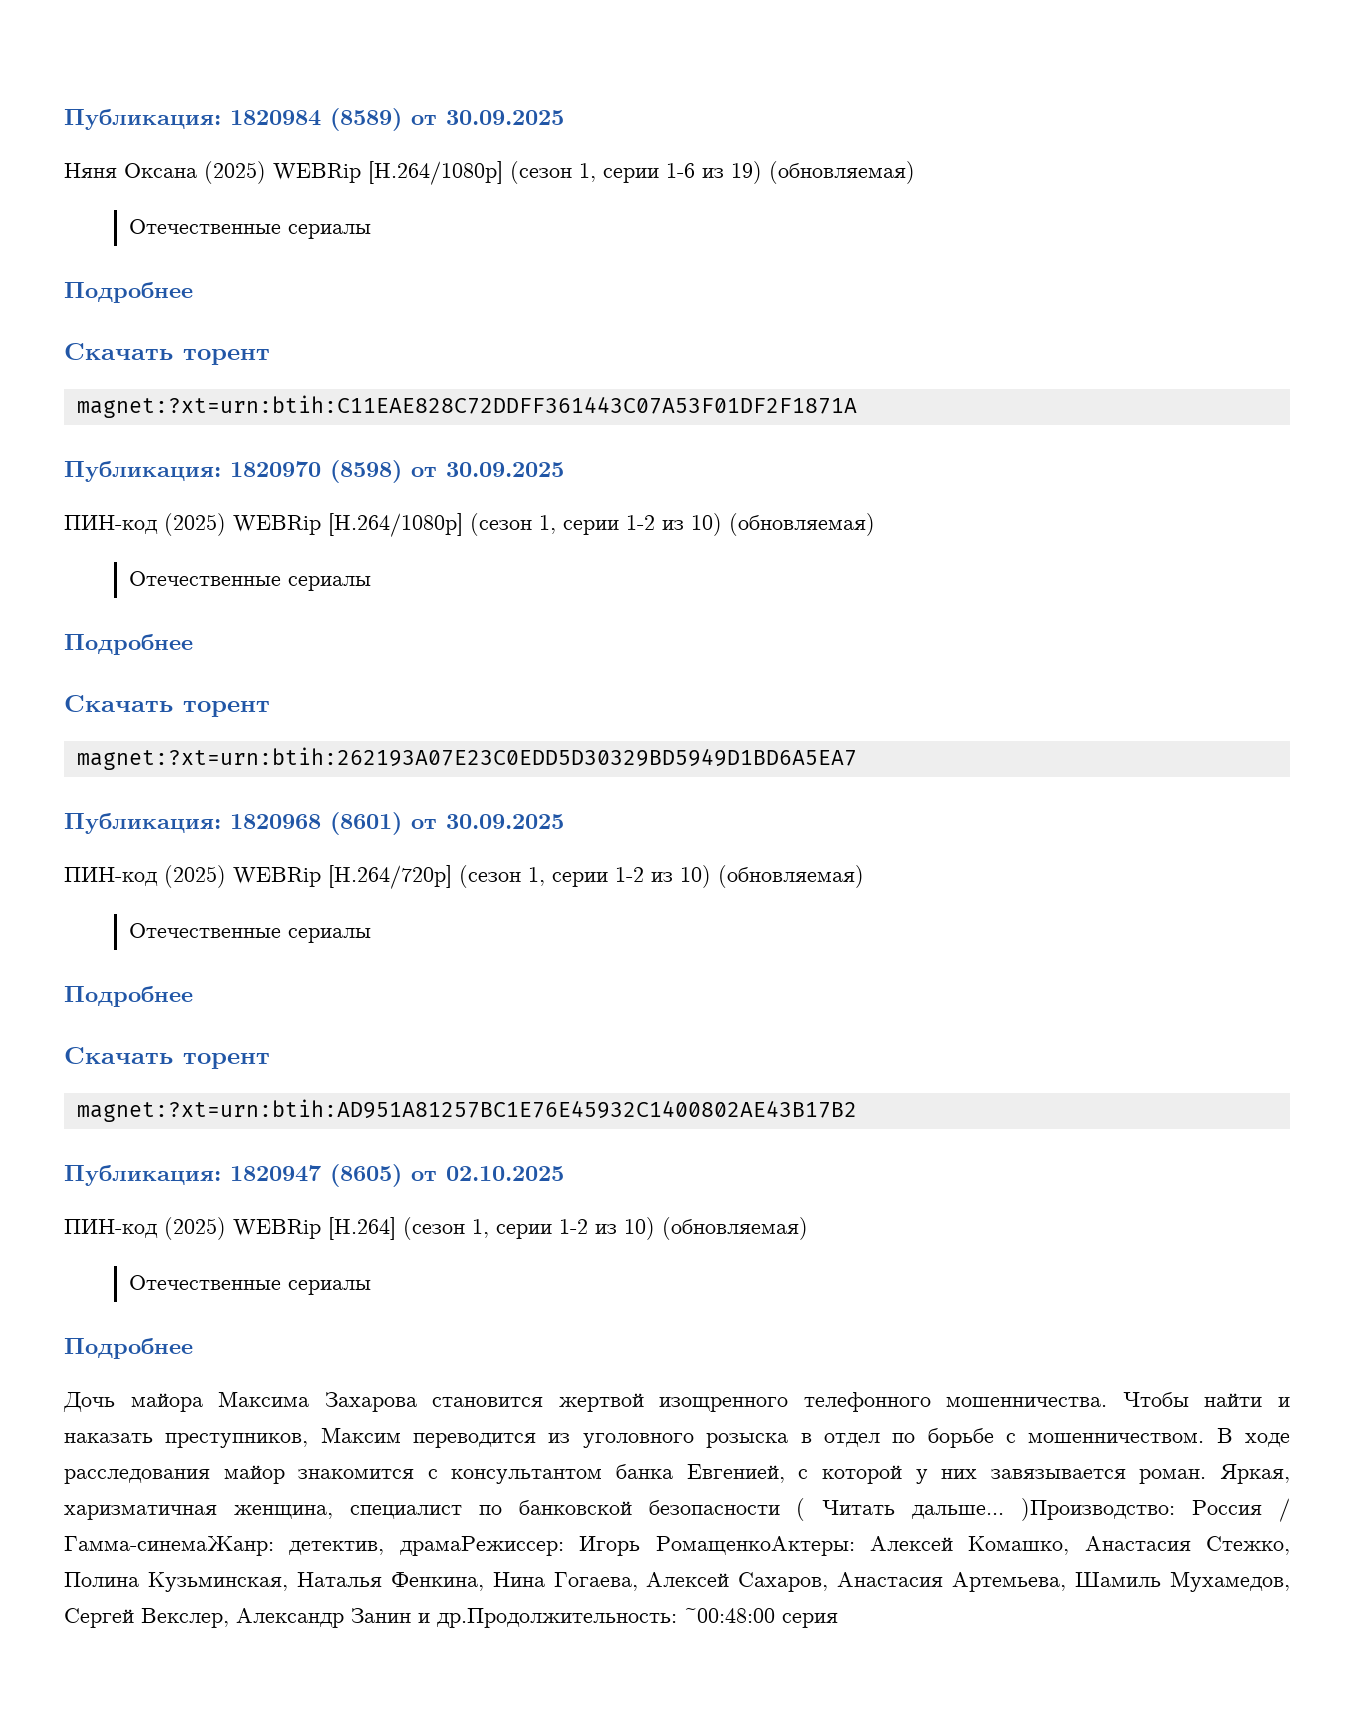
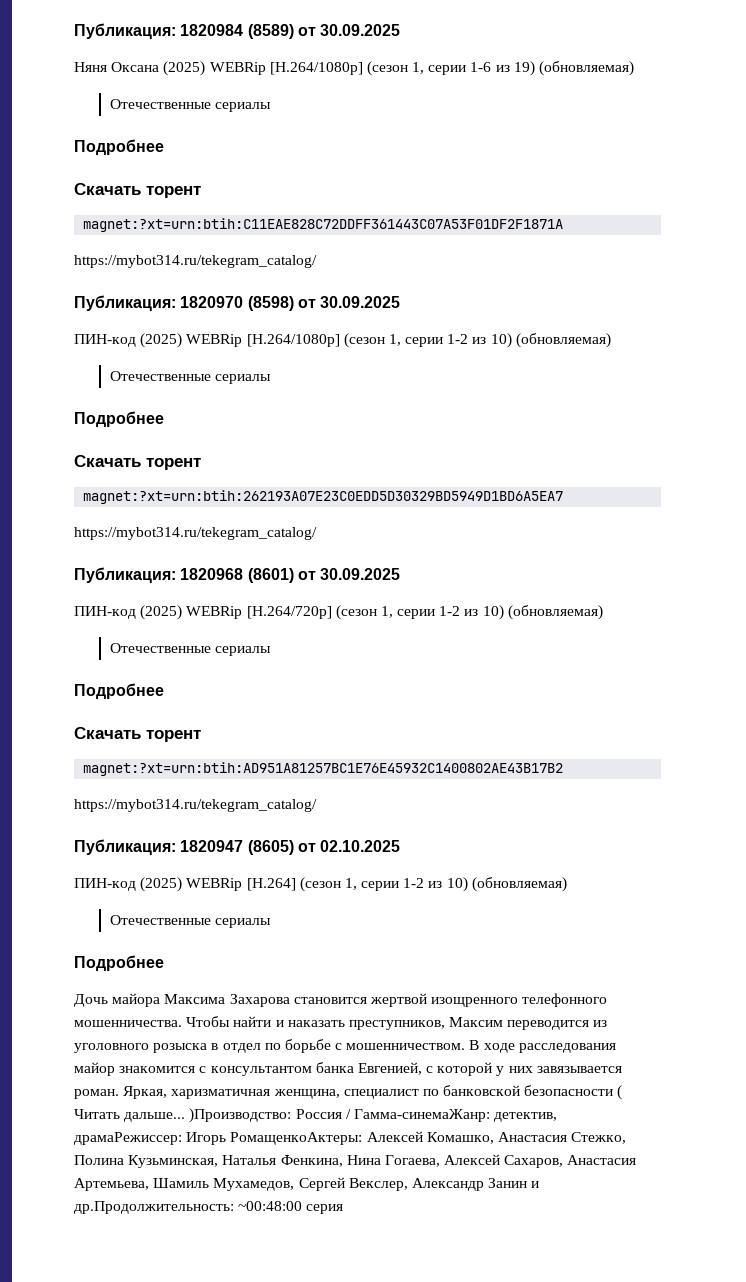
(857, 406) none -> [74,255,317,268] // https://mybot314.ru/tekegram_catalog/
(857, 758) none -> [74,527,317,540] // https://mybot314.ru/tekegram_catalog/
(857, 1110) none -> [74,799,317,812] // https://mybot314.ru/tekegram_catalog/

